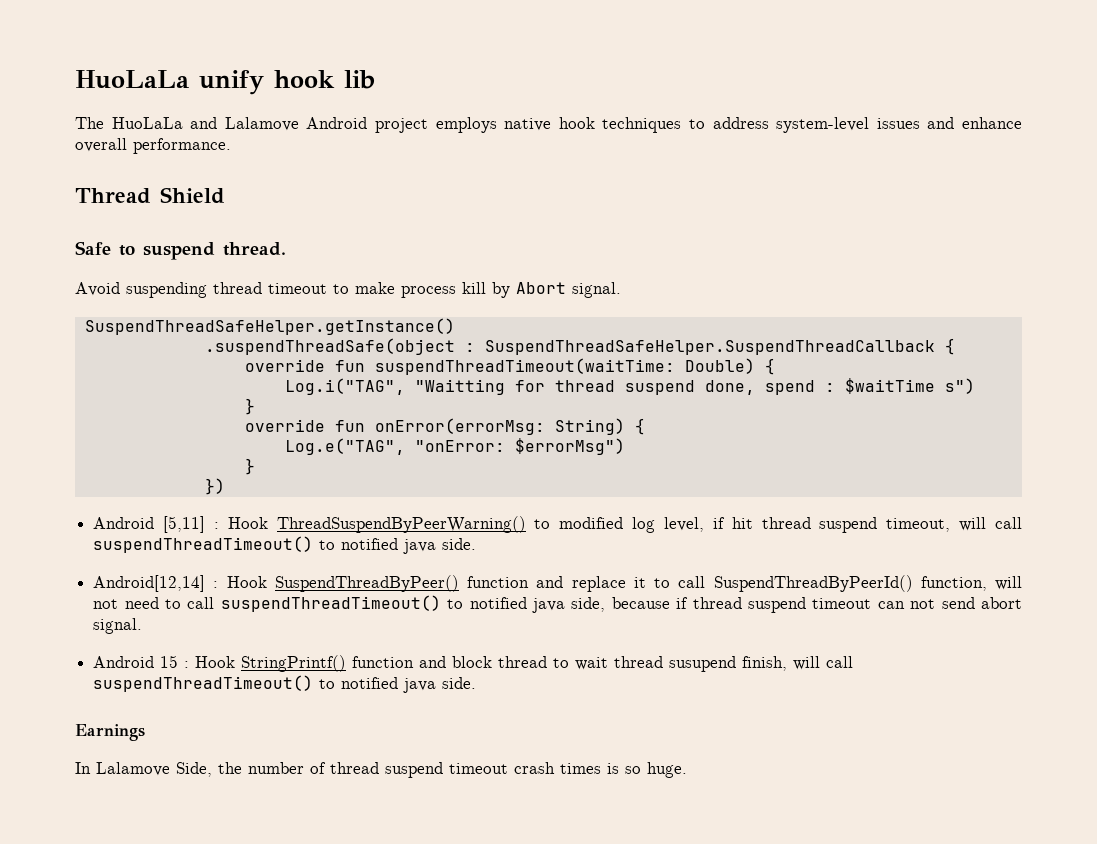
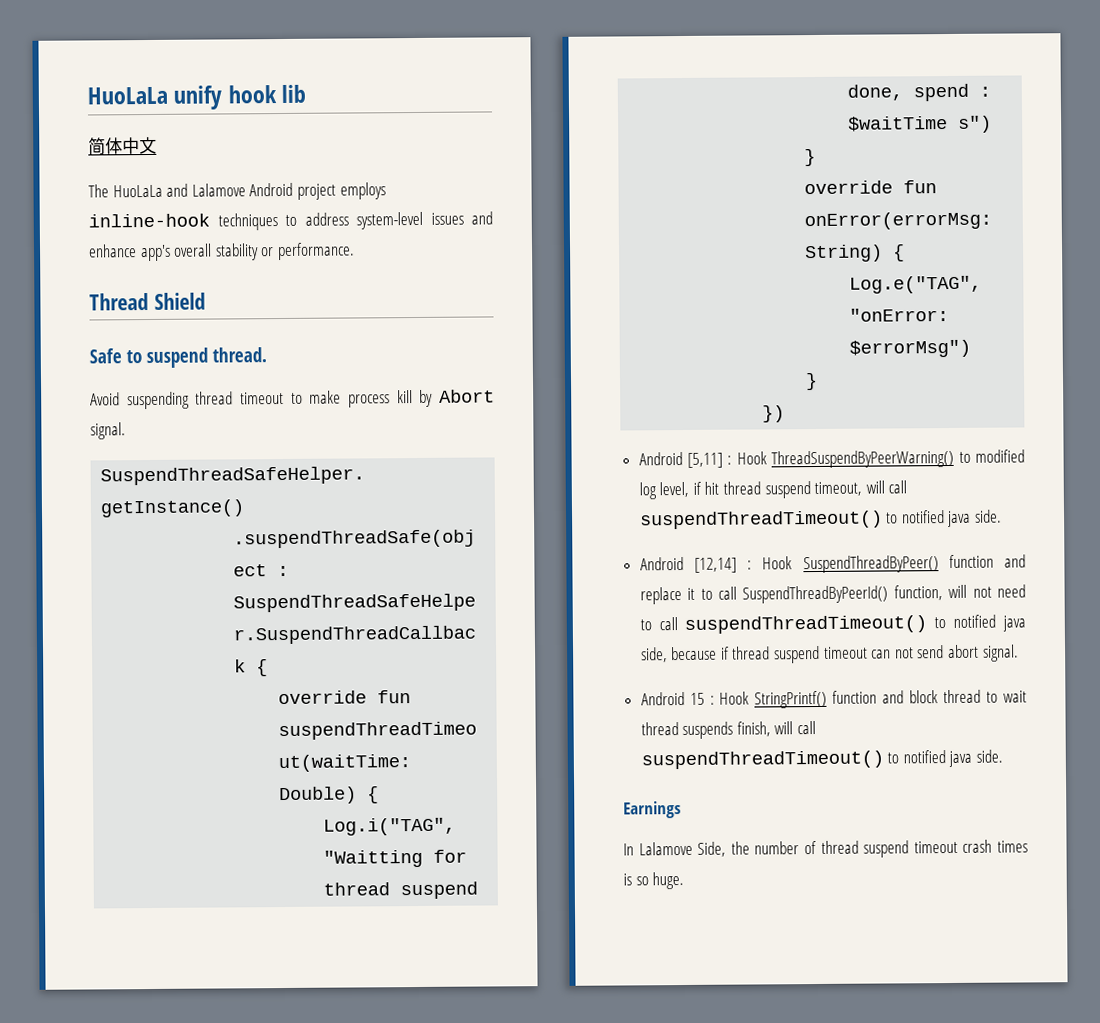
(375, 79) none -> [88,136,157,156] // 简体中文
[504,117,595,131] native hook -> [88,213,210,228] inline-hook
[75,138,127,152] overall -> [139,243,275,262] app's overall stability or
[93,575,206,592] Android[12,14] -> [639,557,737,573] Android [12,14]
[669,656,737,672] susupend -> [682,721,734,740] suspends

